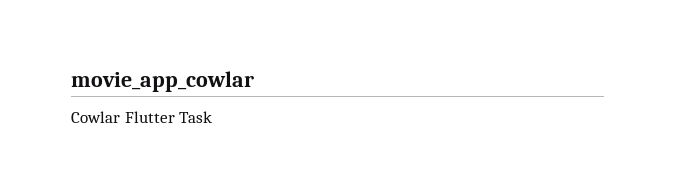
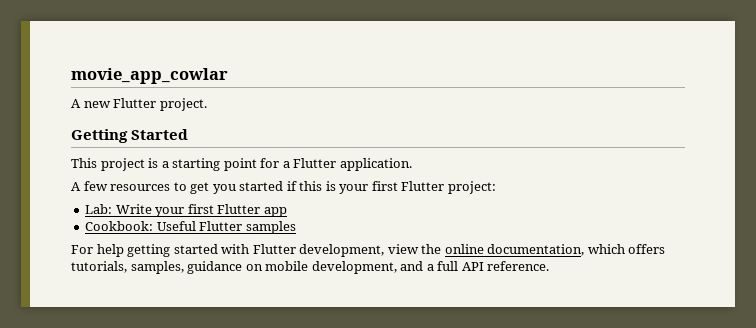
[71,111,213,123] Cowlar Flutter Task -> [71,98,207,111] [71,129,189,143] [71,158,412,171] [71,181,496,194] [85,204,287,217] [85,221,296,234] [71,244,666,257] [71,261,550,274] A new Flutter project. // Getting Started // This project is a starting point for a Flutter application. // A few resources to get you started if this is your first Flutter project: // Lab: Write your first Flutter app // Cookbook: Useful Flutter samples // For help getting started with Flutter development, view the online documentation, which offers tutorials, samples, guidance on mobile development, and a full API reference.

